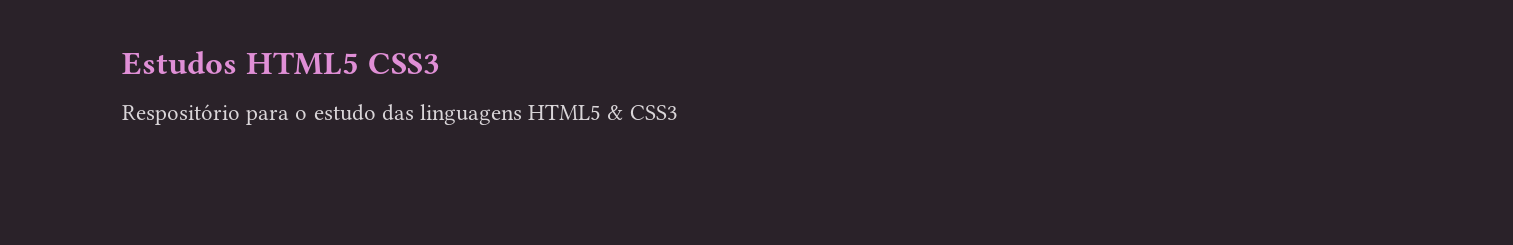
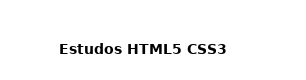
[122,104,678,125] // Respositório para o estudo das linguagens HTML5 & CSS3 -> (227, 49) none

